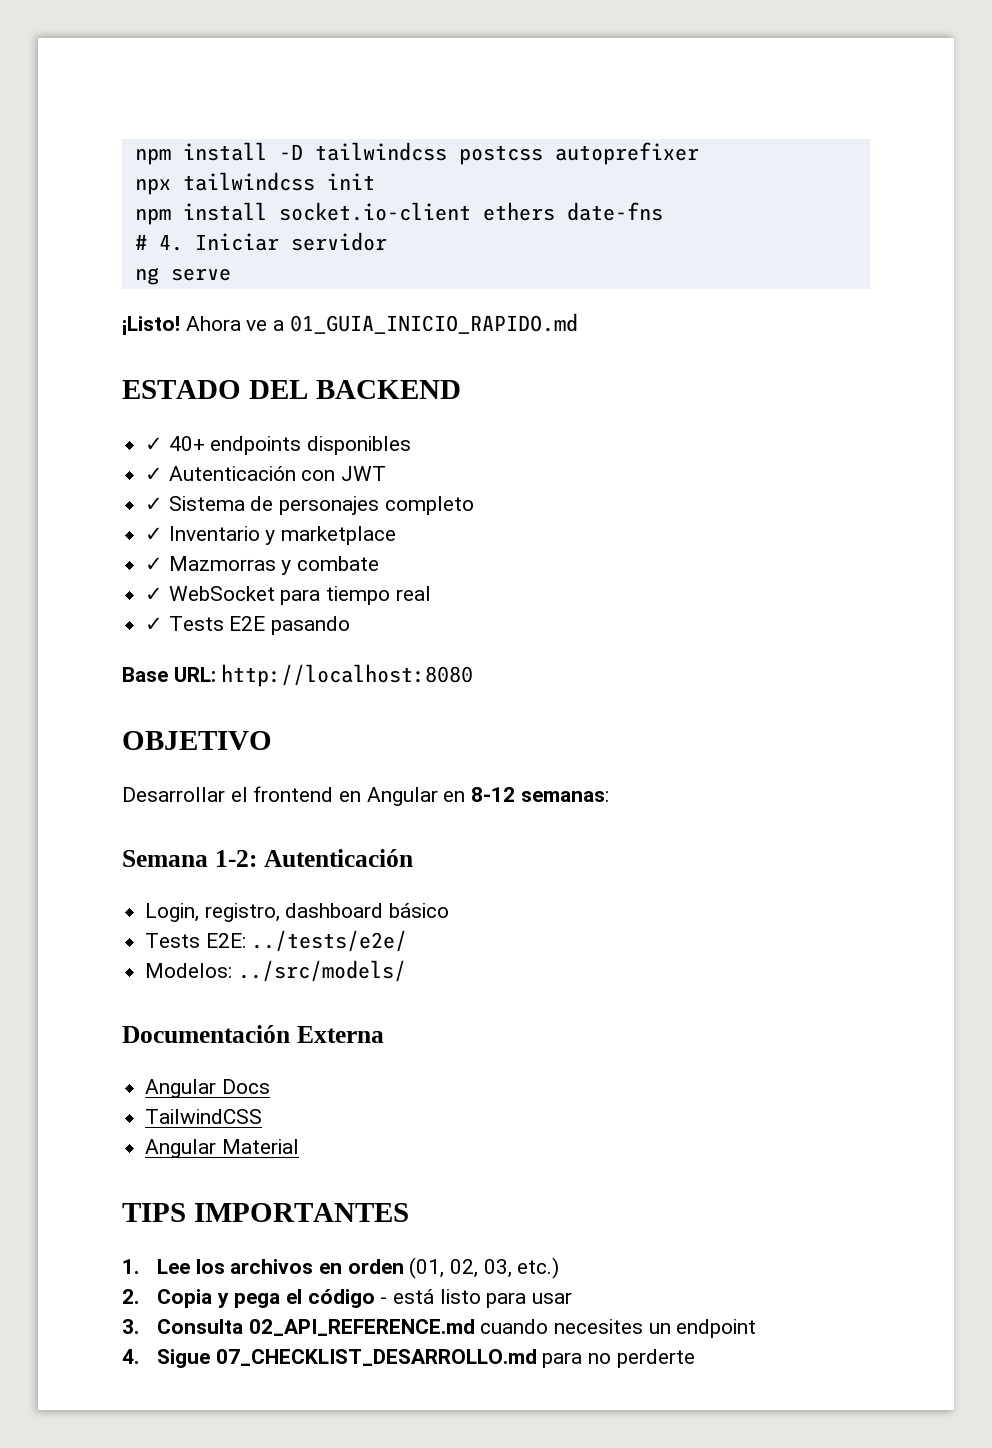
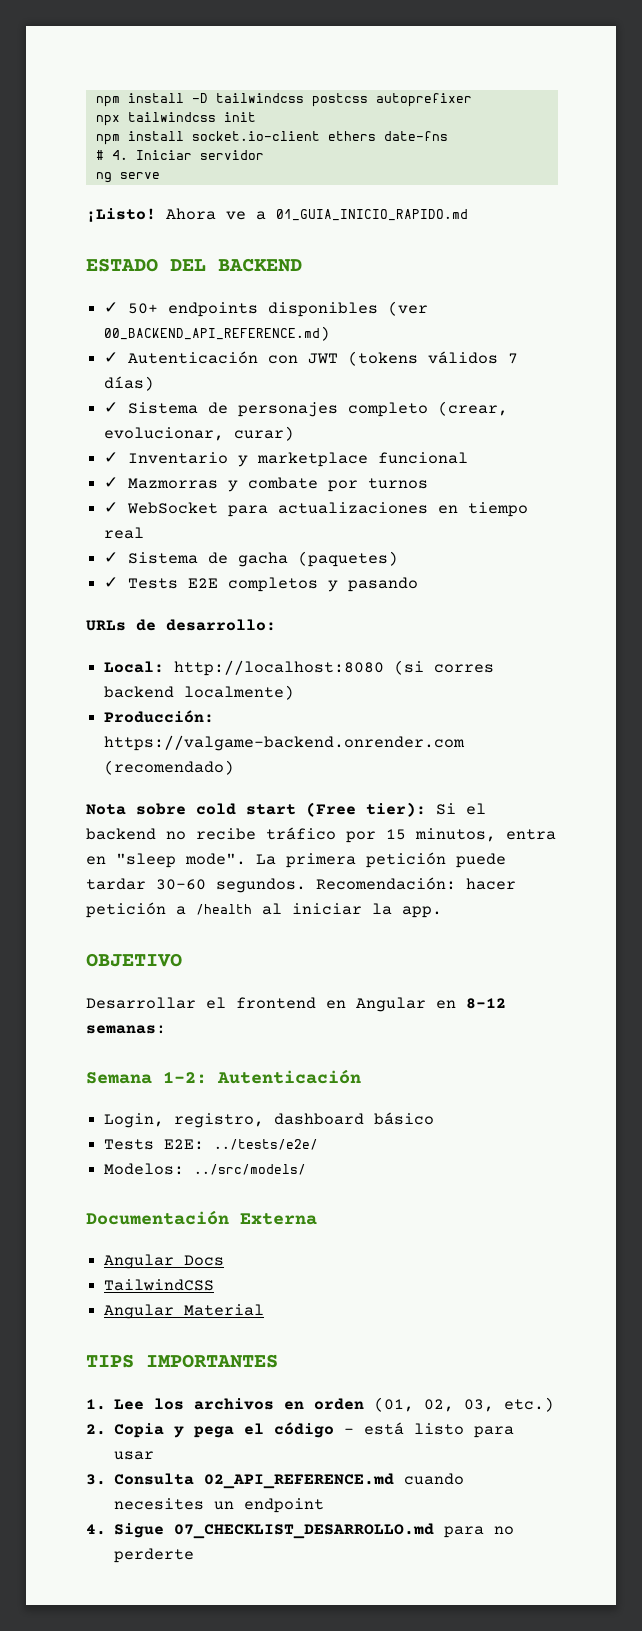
[168,436,205,451] 40+ -> [128,303,159,314] 50+
(412, 445) none -> [388,301,429,316] [104,326,331,341] (ver 00_BACKEND_API_REFERENCE.md)
(387, 473) none -> [348,351,519,366] [104,376,155,391] (tokens válidos 7 días)
(474, 505) none -> [438,401,509,416] [104,426,295,441] (crear, evolucionar, curar)
(397, 535) none -> [378,452,469,464] funcional
(380, 563) none -> [328,478,429,492] por turnos
(321, 597) none -> [278,502,459,514] actualizaciones en
(431, 593) none -> [104,551,399,567] // ✓ Sistema de gacha (paquetes)
(266, 623) none -> [228,577,339,592] completos y
[122,664,474,687] Base URL: http://localhost:8080 -> [86,619,276,631] [104,660,495,676] [104,685,295,700] [104,710,215,723] [104,735,466,751] [104,760,235,775] [86,802,486,817] [86,827,556,843] [86,852,506,868] [86,877,516,893] [86,902,442,918] URLs de desarrollo: // Local: http://localhost:8080 (si corres backend localmente) // Producción: https://valgame-backend.onrender.com (recomendado) // Nota sobre cold start (Free tier): Si el backend no recibe tráfico por 15 minutos, entra en "sleep mode". La primera petición puede tardar 30-60 segundos. Recomendación: hacer petición a /health al iniciar la app.

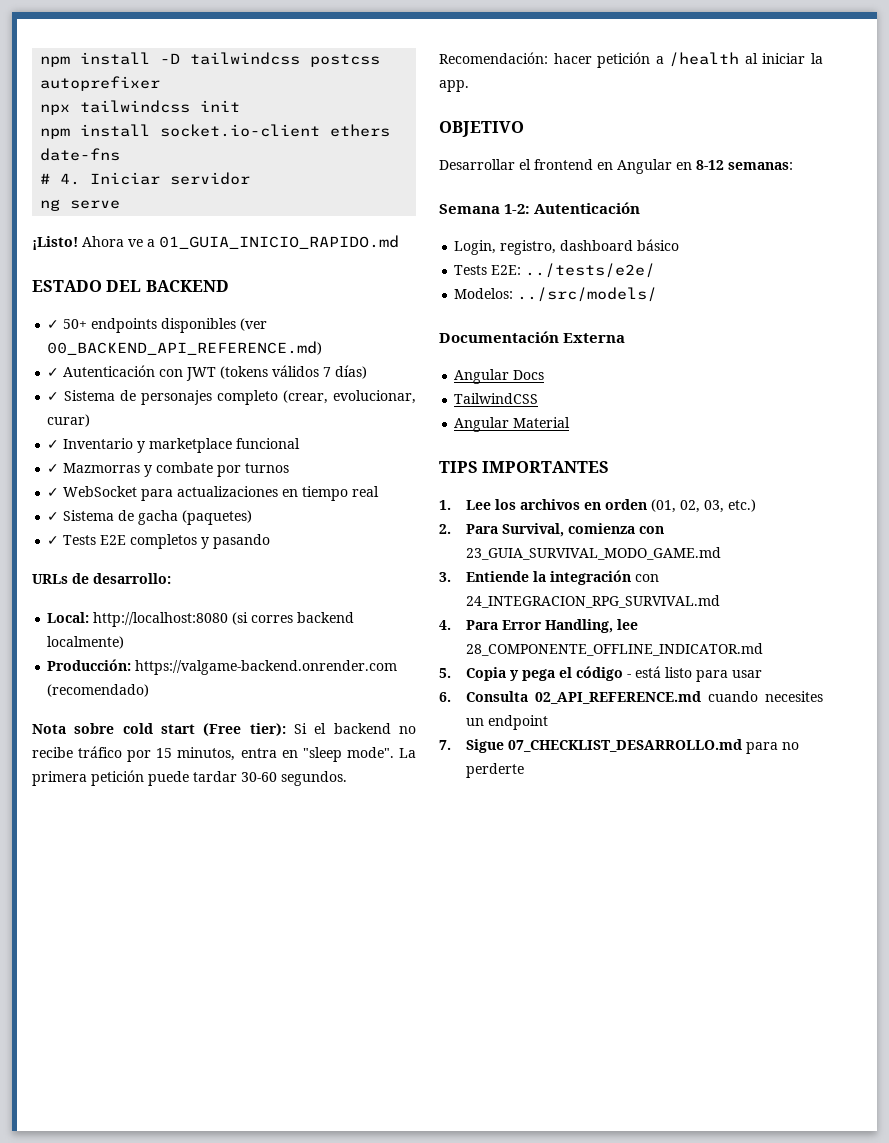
(106, 1429) none -> [466,523,665,537] [466,547,722,560] [439,570,660,585] [466,595,721,608] [439,619,639,633] [466,643,764,656] [439,668,451,678] Para Survival, comienza con 23_GUIA_SURVIVAL_MODO_GAME.md // 3. Entiende la integración con 24_INTEGRACION_RPG_SURVIVAL.md // 4. Para Error Handling, lee 28_COMPONENTE_OFFLINE_INDICATOR.md // 5.
[86,1474,106,1485] 3. -> [439,692,451,702] 6.
[86,1524,106,1535] 4. -> [439,740,451,750] 7.

